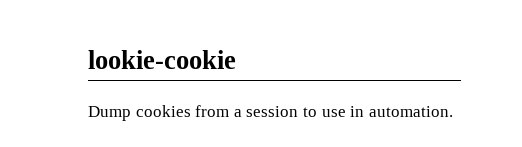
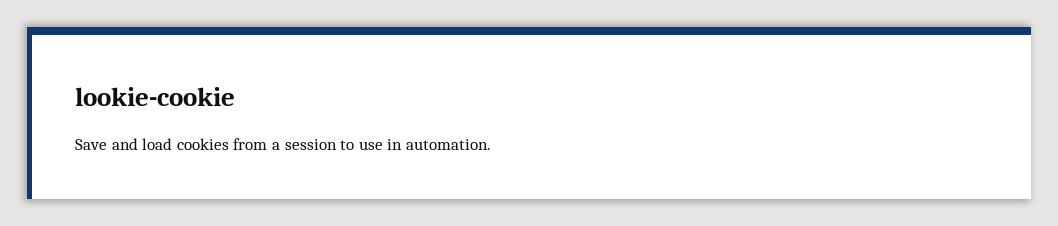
[88,106,131,121] Dump -> [75,138,173,150] Save and load

